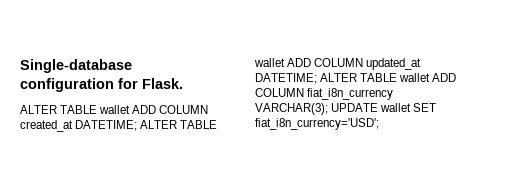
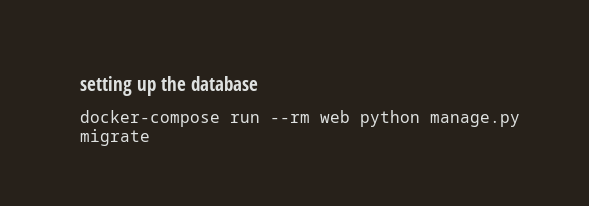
[20,59,132,73] [20,78,183,92] [20,105,209,114] [20,120,218,132] [254,58,422,70] [255,73,457,84] [255,88,394,100] [255,103,437,115] [255,118,379,130] Single-database configuration for Flask. // ALTER TABLE wallet ADD COLUMN created_at DATETIME; ALTER TABLE wallet ADD COLUMN updated_at DATETIME; ALTER TABLE wallet ADD COLUMN fiat_i8n_currency VARCHAR(3); UPDATE wallet SET fiat_i8n_currency='USD'; -> [80,76,259,96] [80,110,520,127] [80,129,150,146] setting up the database // docker-compose run --rm web python manage.py migrate

